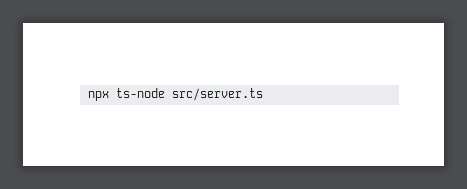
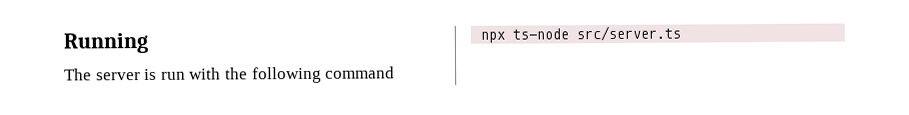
(87, 96) none -> [63,32,148,54] [64,66,396,84] Running // The server is run with the following command //

